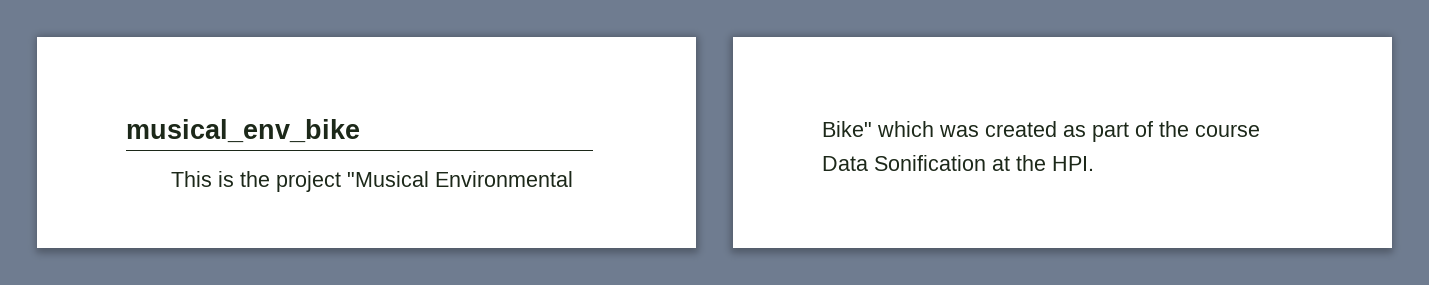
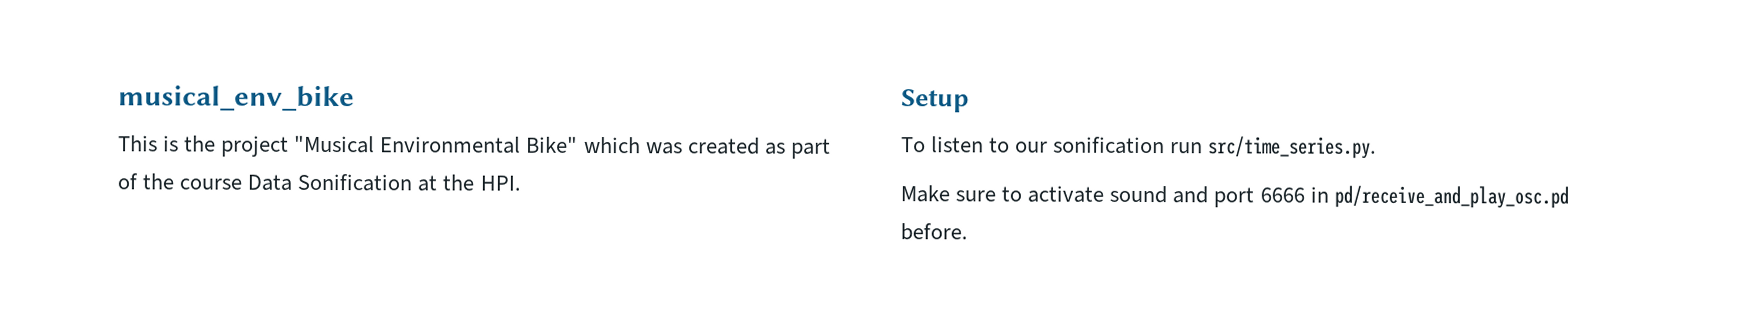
(1094, 163) none -> [901,89,970,113] [901,136,1378,159] [900,185,1569,209] [900,223,968,241] // Setup // To listen to our sonification run src/time_series.py. // Make sure to activate sound and port 6666 in pd/receive_and_play_osc.pd before.

